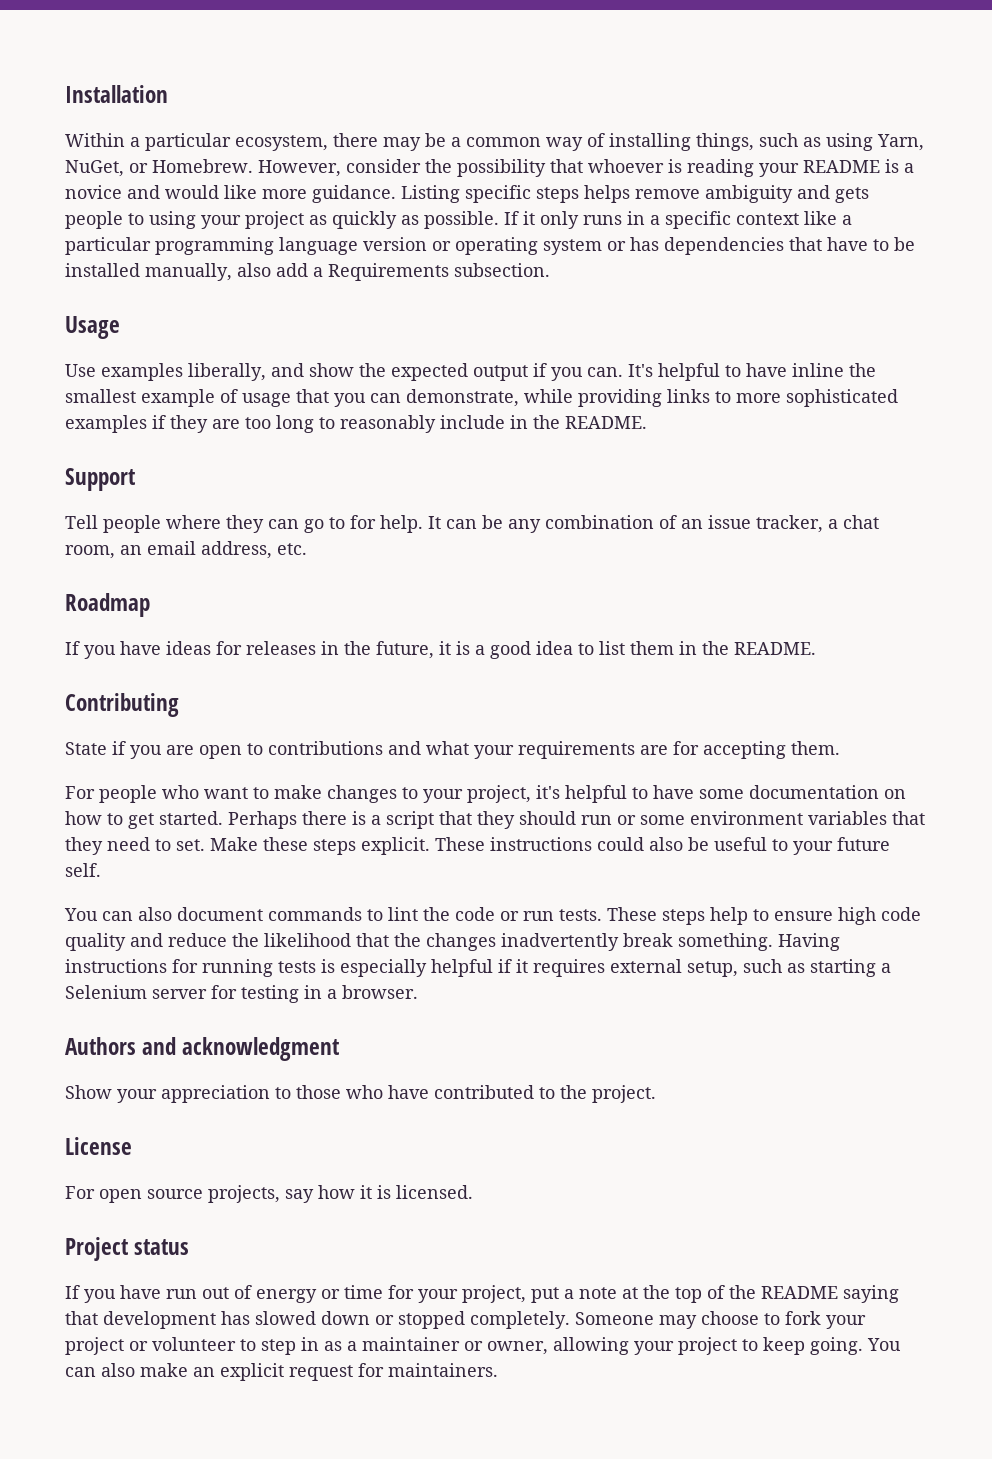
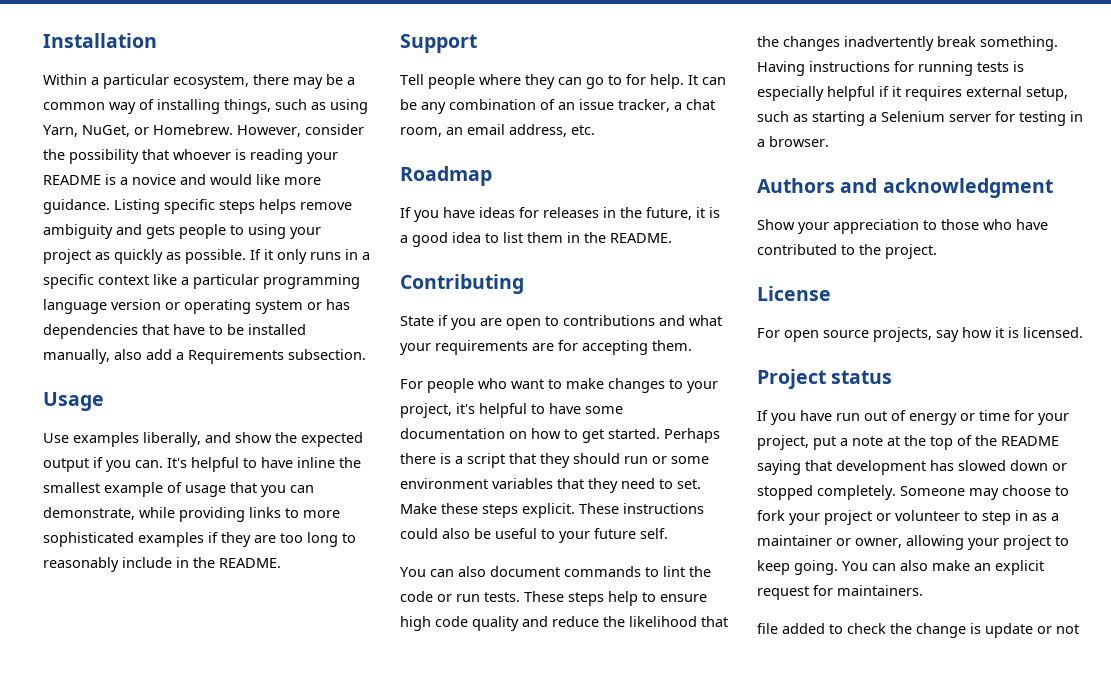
(498, 1370) none -> [757,623,1079,638] // file added to check the change is update or not

